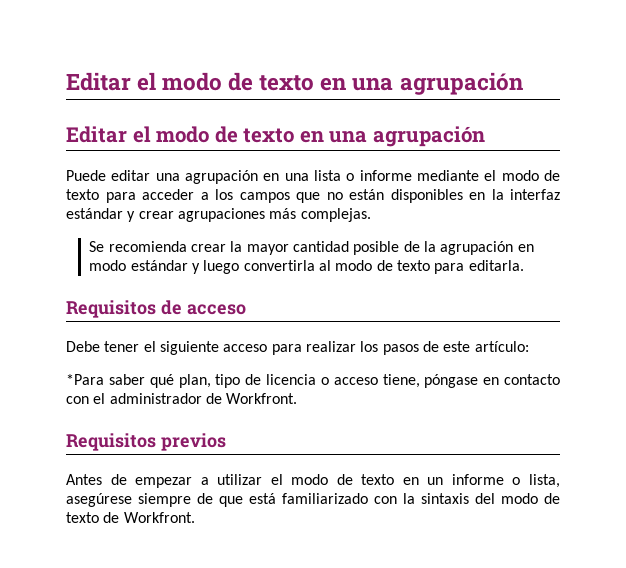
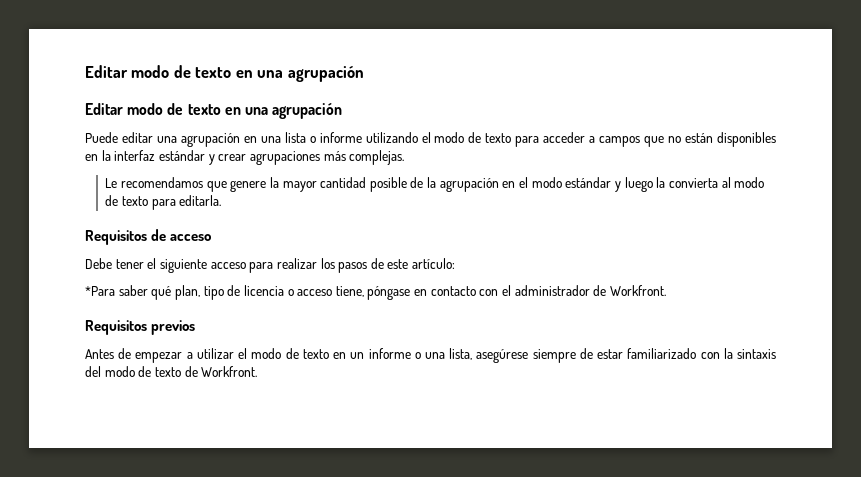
[66,72,157,91] Editar el -> [85,65,128,78] Editar
[132,126,151,143] el -> (123, 109) none
[417,170,479,181] mediante -> [365,132,418,143] utilizando
[215,189,233,200] los -> (596, 139) none
[89,241,226,252] Se recomienda crear -> [105,177,267,192] Le recomendamos que genere
(534, 248) none -> [519,177,529,188] el
[243,260,315,271] convertirla -> [656,177,718,188] la convierta
(521, 481) none -> [424,352,445,359] una
[219,493,276,507] que está -> [597,349,624,359] estar

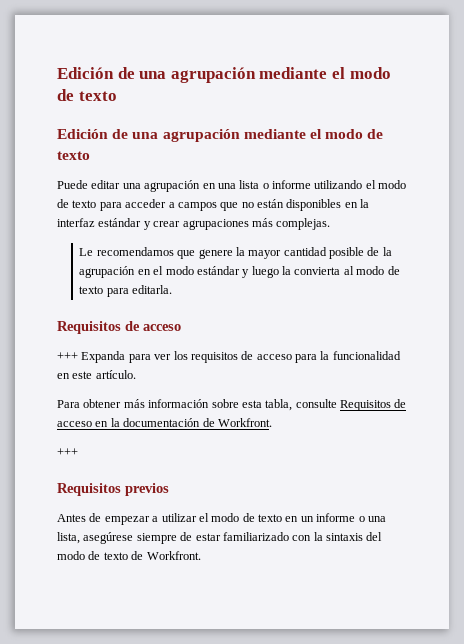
[85,65,364,82] [85,103,343,119] Editar modo de texto en una agrupación // Editar modo de texto en una agrupación -> [57,67,391,83] [57,89,117,101] [57,129,384,142] [57,151,90,160] Edición de una agrupación mediante el modo de texto // Edición de una agrupación mediante el modo de texto
[85,258,456,273] [85,285,666,300] Debe tener el siguiente acceso para realizar los pasos de este artículo: // *Para saber qué plan, tipo de licencia o acceso tiene, póngase en contacto con el administrador de Workfront. -> [57,351,401,363] [57,370,136,379] [57,399,407,411] [57,418,272,427] [57,448,78,456] +++ Expanda para ver los requisitos de acceso para la funcionalidad en este artículo. // Para obtener más información sobre esta tabla, consulte Requisitos de acceso en la documentación de Workfront. // +++

